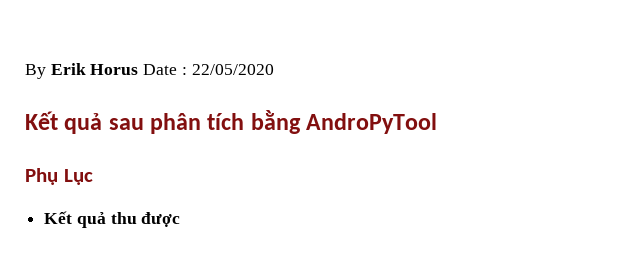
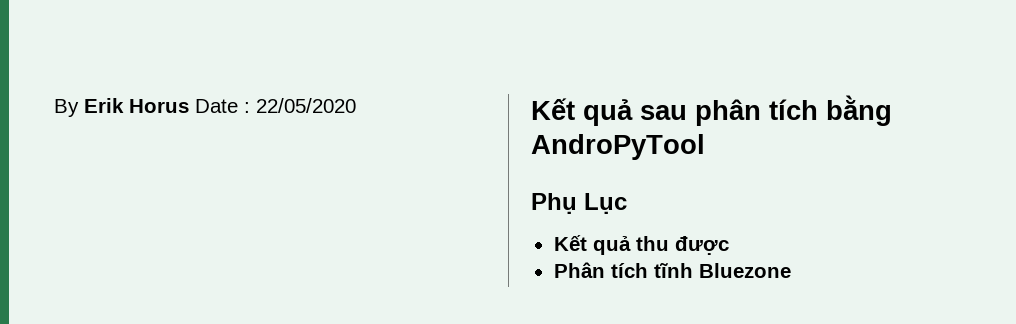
(181, 219) none -> [553,262,791,278] // Phân tích tĩnh Bluezone

